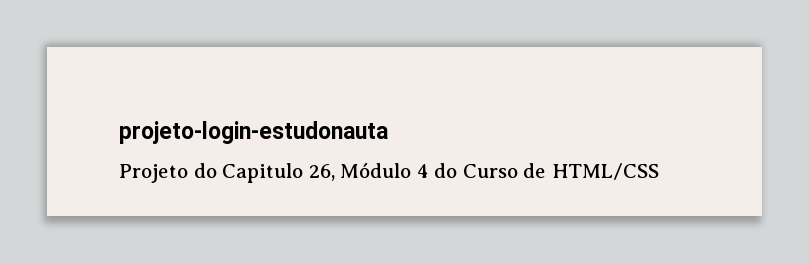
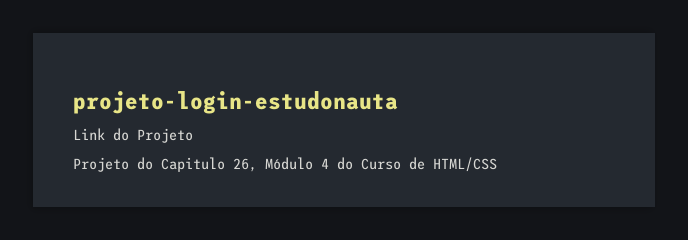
(388, 132) none -> [73,128,193,143] // Link do Projeto

